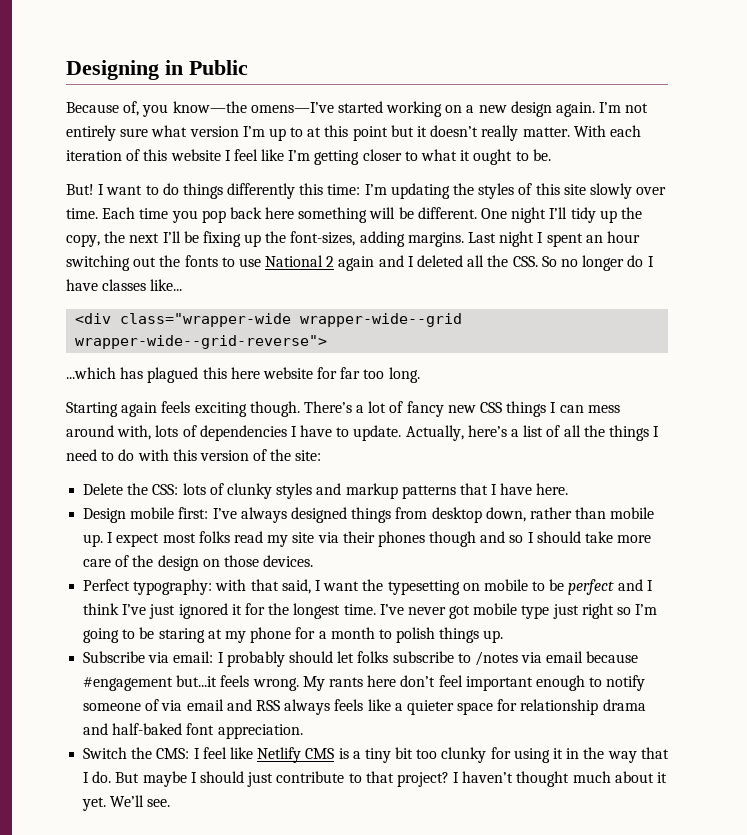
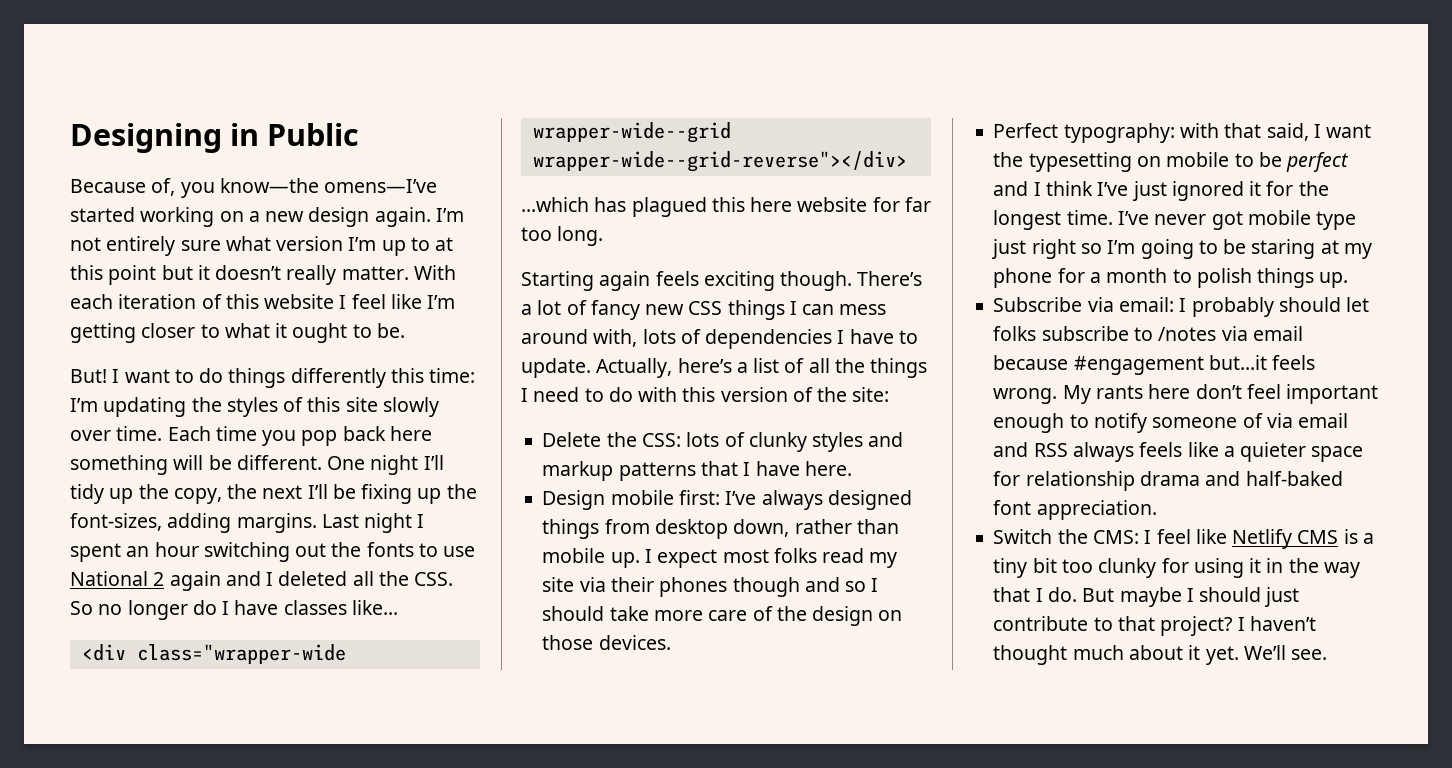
[75,335,328,349] wrapper-wide--grid-reverse"> -> [532,151,907,172] wrapper-wide--grid-reverse"></div>

